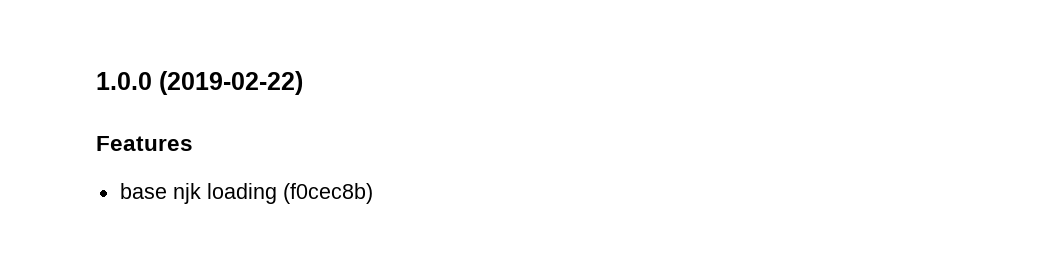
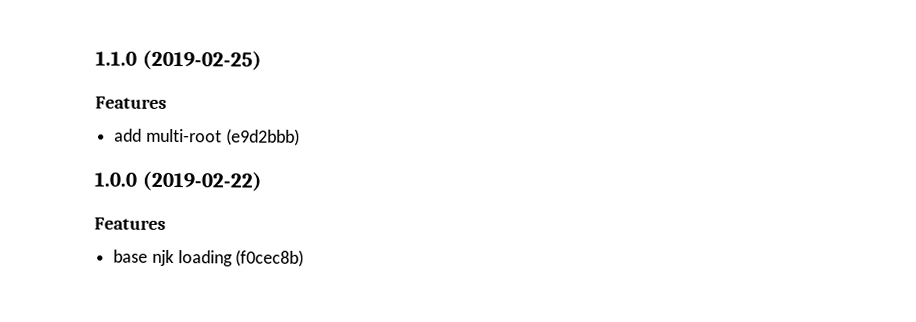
(96, 81) none -> [95,49,262,71] [95,96,167,109] [114,128,300,146] 1.1.0 (2019-02-25) // Features // add multi-root (e9d2bbb) //

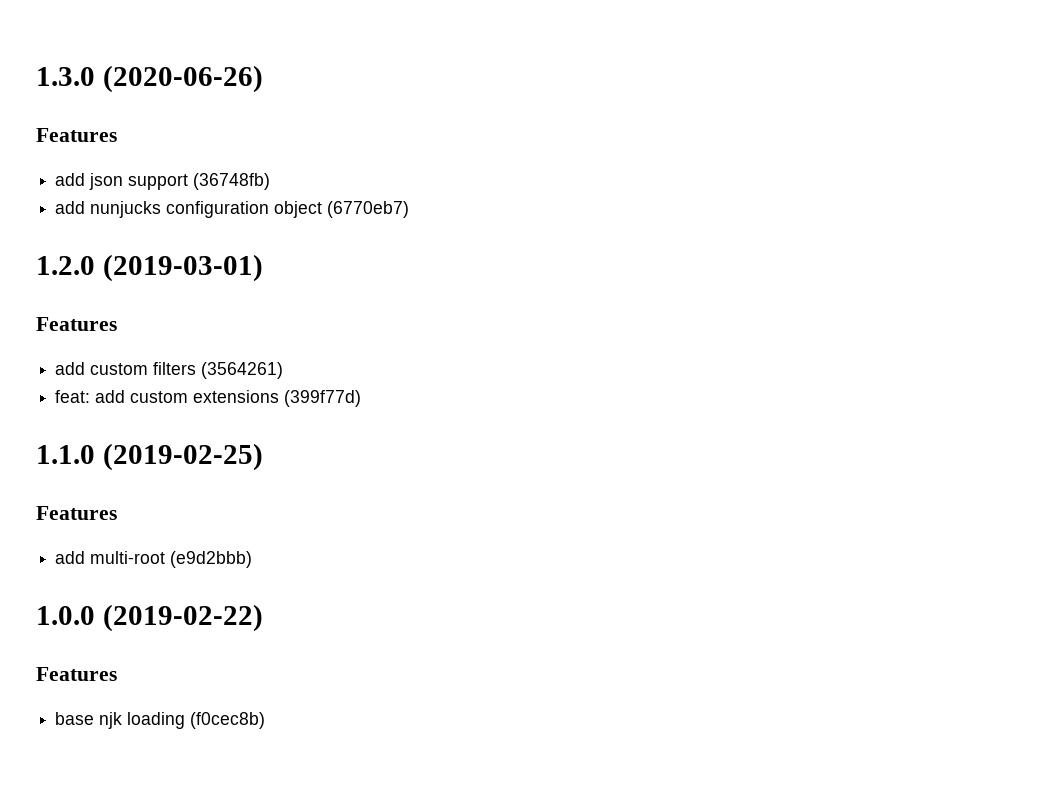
(95, 58) none -> [36,65,263,93] [36,128,117,142] [55,173,271,190] [55,201,410,218] [36,254,263,282] [36,317,117,331] [55,362,284,379] [55,390,362,407] 1.3.0 (2020-06-26) // Features // add json support (36748fb) // add nunjucks configuration object (6770eb7) // 1.2.0 (2019-03-01) // Features // add custom filters (3564261) // feat: add custom extensions (399f77d) //

